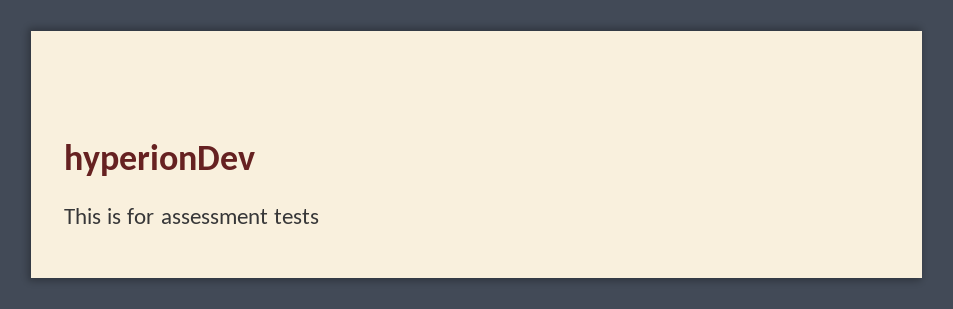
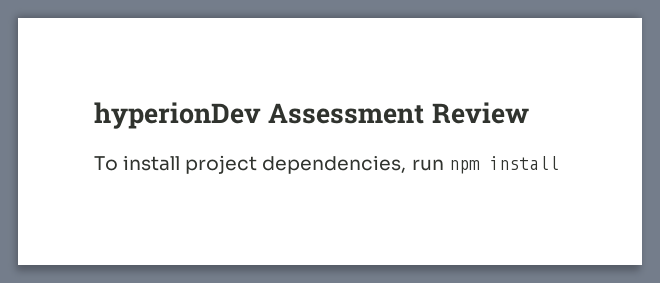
[64,208,319,224] // This is for assessment tests -> [268,102,529,124] [94,155,559,174] Assessment Review // To install project dependencies, run npm install

